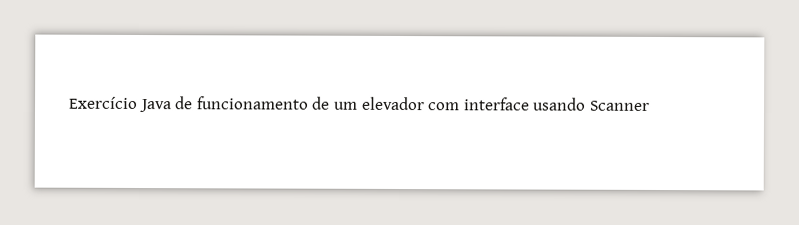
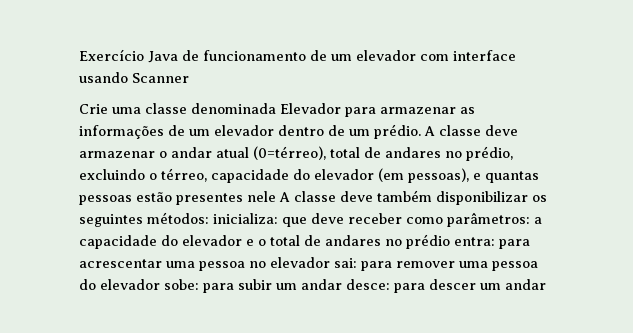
(650, 105) none -> [79,103,475,117] [79,124,518,139] [79,146,513,161] [79,168,539,183] [79,190,547,205] [79,212,542,227] [79,234,530,249] [79,257,538,271] [79,279,546,293] // Crie uma classe denominada Elevador para armazenar as informações de um elevador dentro de um prédio. A classe deve armazenar o andar atual (0=térreo), total de andares no prédio, excluindo o térreo, capacidade do elevador (em pessoas), e quantas pessoas estão presentes nele A classe deve também disponibilizar os seguintes métodos: inicializa: que deve receber como parâmetros: a capacidade do elevador e o total de andares no prédio entra: para acrescentar uma pessoa no elevador sai: para remover uma pessoa do elevador sobe: para subir um andar desce: para descer um andar

